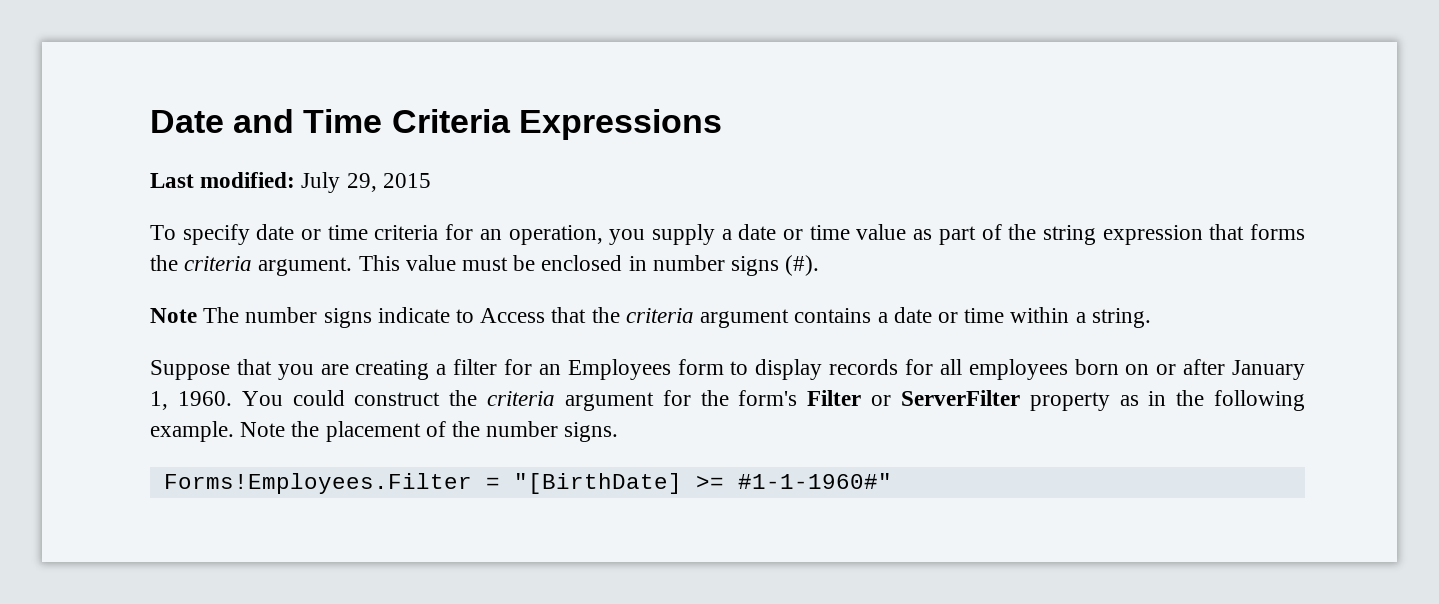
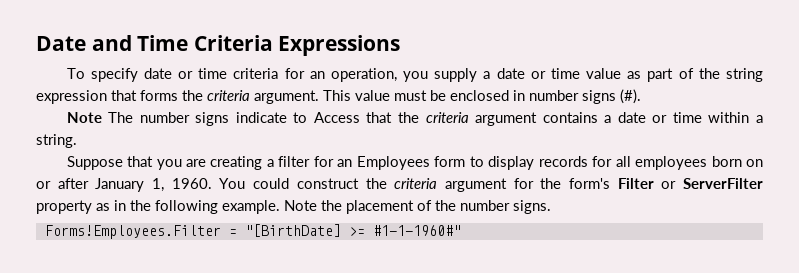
[150,172,431,193] // Last modified: July 29, 2015 -> (401, 45) none

